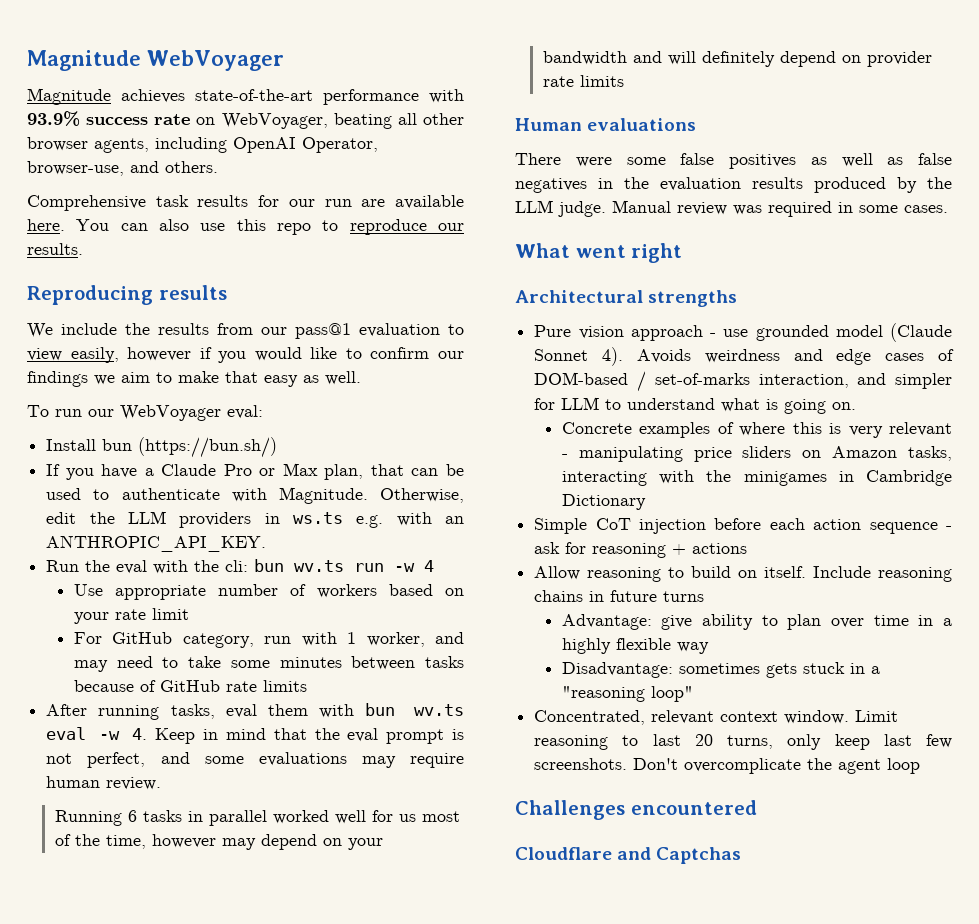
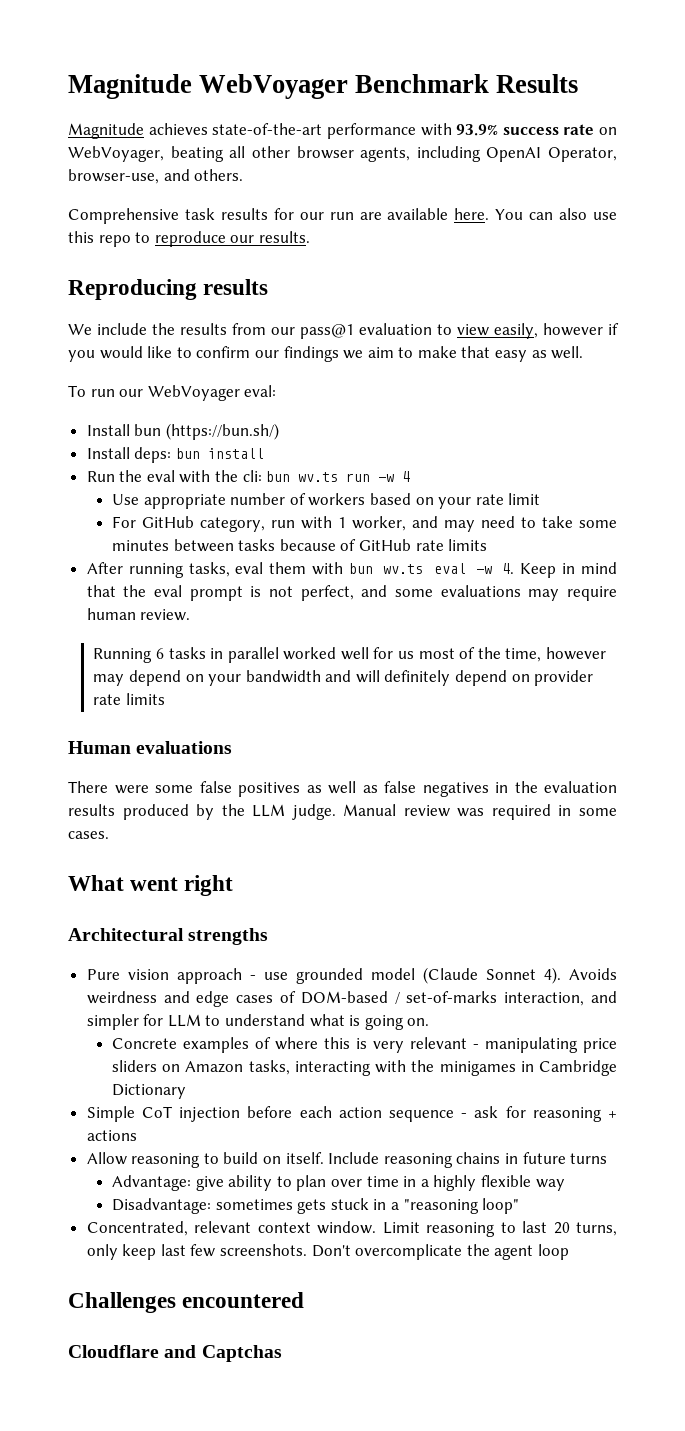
(284, 60) none -> [355,74,579,93] Benchmark Results
[46,463,464,480] [46,487,464,504] [46,511,464,528] [46,535,267,552] If you have a Claude Pro or Max plan, that can be used to authenticate with Magnitude. Otherwise, edit the LLM providers in ws.ts e.g. with an ANTHROPIC_API_KEY. -> [86,447,264,463] Install deps: bun install

